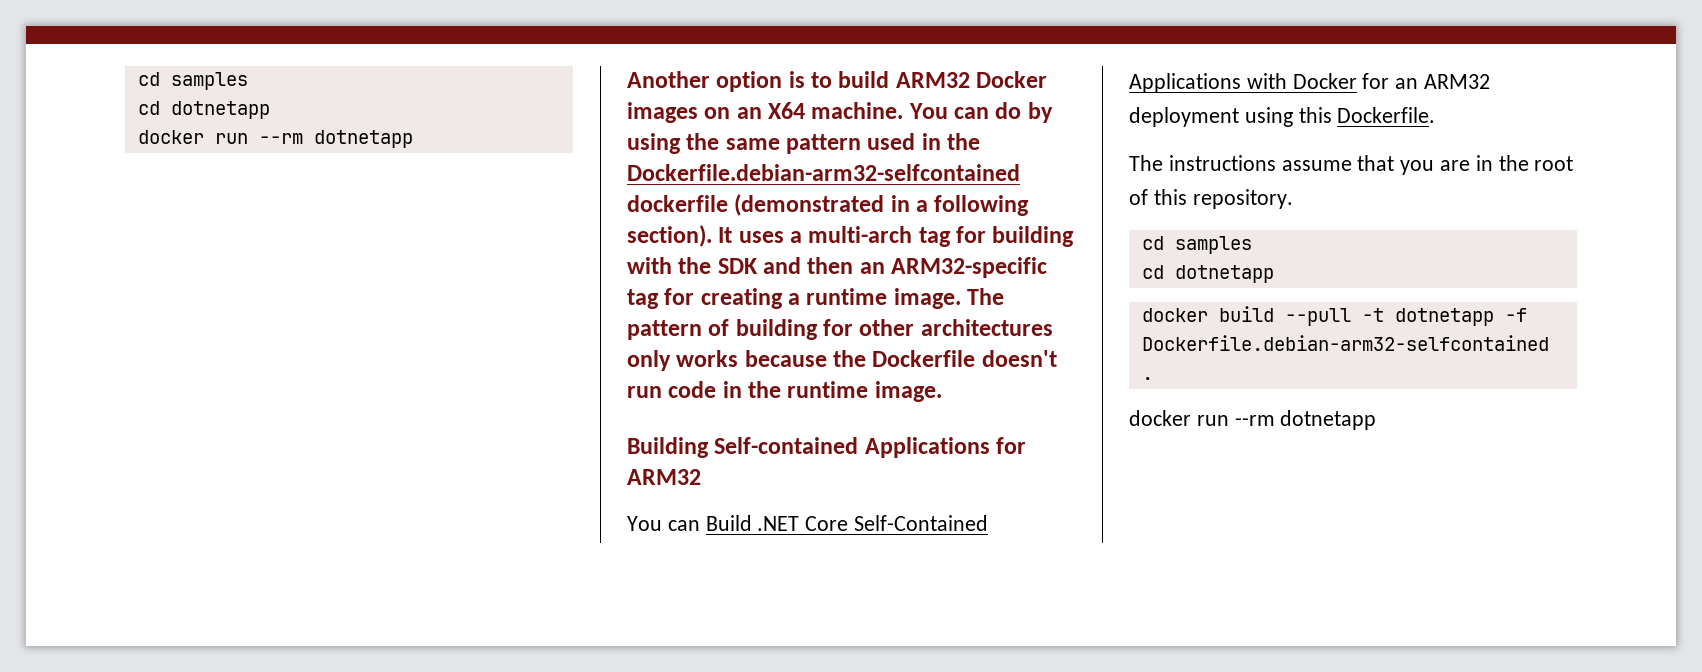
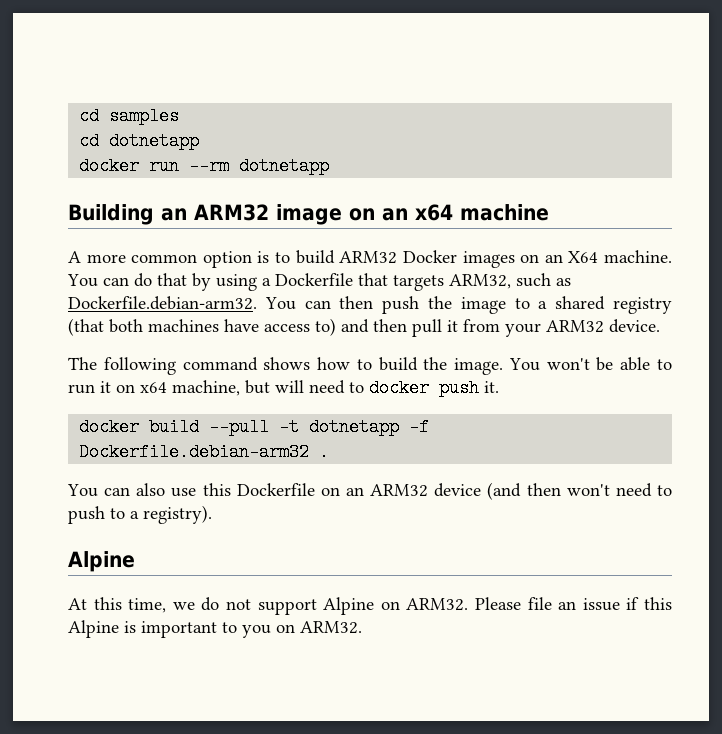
[627,71,710,88] Another -> [68,204,549,225] [68,251,198,263] Building an ARM32 image on an x64 machine // A more common
(1022, 110) none -> [157,273,187,286] that
[686,133,981,154] [627,164,1020,181] [627,194,1030,216] [627,225,1075,247] [627,257,1048,278] [627,288,1005,309] [627,319,1053,340] [627,350,1057,371] [627,381,942,402] [627,437,1027,458] [627,469,701,485] [627,515,989,531] [1129,73,1491,93] [1129,107,1436,127] [1129,155,1574,175] [1129,189,1293,209] [1141,236,1252,254] [1141,265,1274,283] the same pattern used in the Dockerfile.debian-arm32-selfcontained dockerfile (demonstrated in a following section). It uses a multi-arch tag for building with the SDK and then an ARM32-specific tag for creating a runtime image. The pattern of building for other architectures only works because the Dockerfile doesn't run code in the runtime image. // Building Self-contained Applications for ARM32 // You can Build .NET Core Self-Contained Applications with Docker for an ARM32 deployment using this Dockerfile. // The instructions assume that you are in the root of this repository. // cd samples // cd dotnetapp -> [262,273,571,291] [68,296,672,314] [68,318,660,337] [68,357,672,375] [68,379,499,397] a Dockerfile that targets ARM32, such as Dockerfile.debian-arm32. You can then push the image to a shared registry (that both machines have access to) and then pull it from your ARM32 device. // The following command shows how to build the image. You won't be able to run it on x64 machine, but will need to docker push it.
[1141,335,1549,351] Dockerfile.debian-arm32-selfcontained -> [79,443,310,461] Dockerfile.debian-arm32
[1129,410,1377,430] docker run --rm dotnetapp -> [67,482,672,500] [68,505,212,524] [68,551,135,572] [68,597,673,615] [68,620,362,638] You can also use this Dockerfile on an ARM32 device (and then won't need to push to a registry). // Alpine // At this time, we do not support Alpine on ARM32. Please file an issue if this Alpine is important to you on ARM32.

